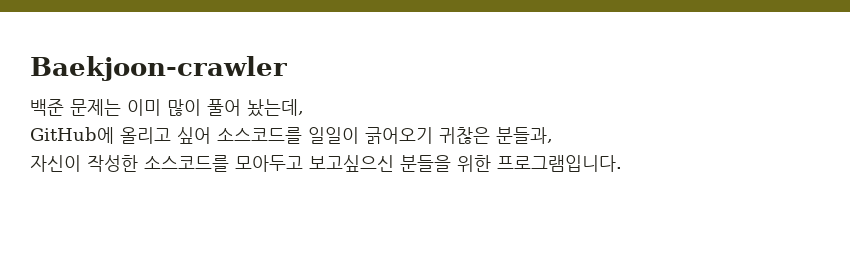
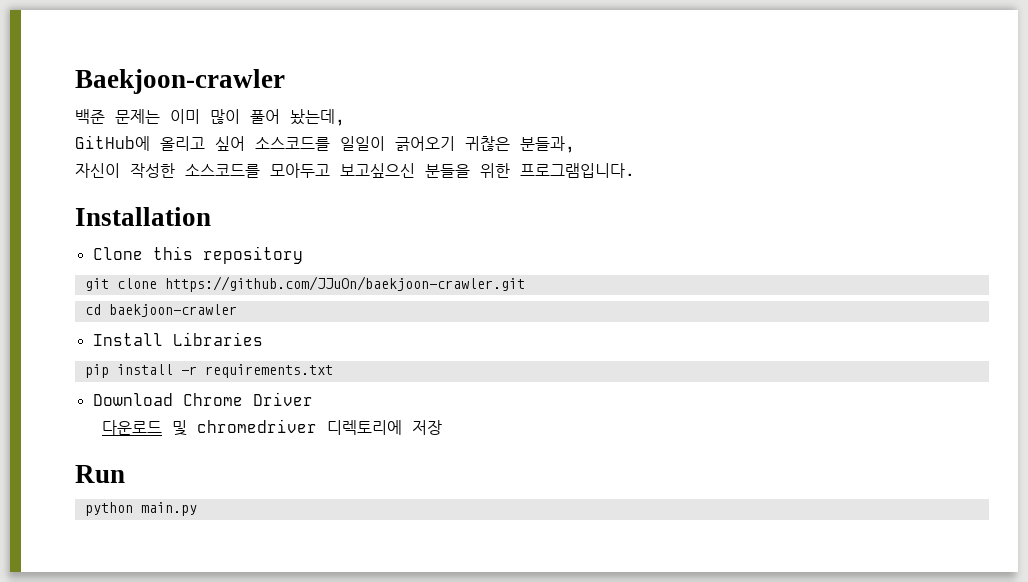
(622, 163) none -> [75,207,211,226] [92,246,303,264] [84,276,525,292] [84,304,237,317] [92,332,263,346] [84,364,333,378] [92,392,313,406] [101,419,442,436] [75,465,125,483] [84,502,197,516] // Installation // Clone this repository // git clone https://github.com/JJuOn/baekjoon-crawler.git // cd baekjoon-crawler // Install Libraries // pip install -r requirements.txt // Download Chrome Driver // 다운로드 및 chromedriver 디렉토리에 저장 // Run // python main.py

